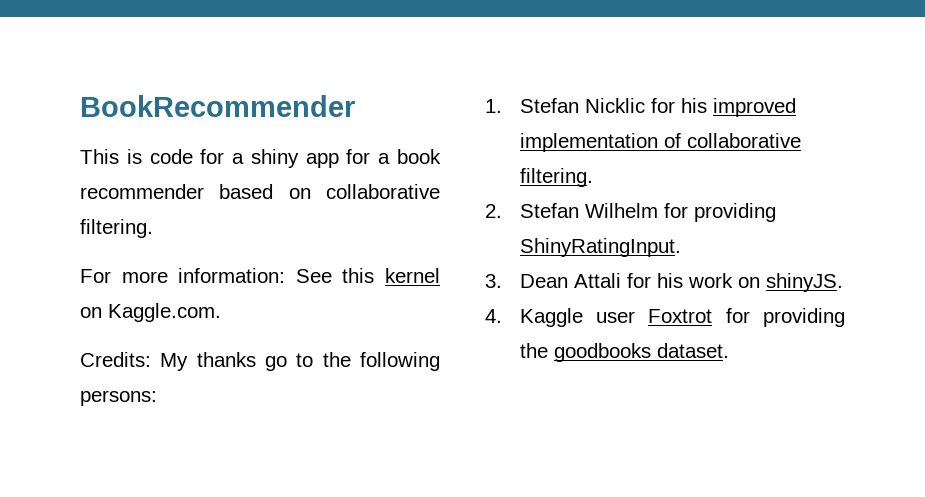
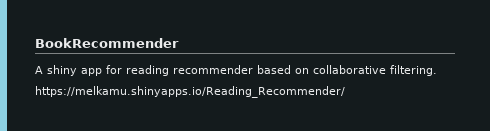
[80,149,245,164] This is code for a -> [35,66,43,74] A
[378,149,441,164] a book -> [126,65,169,76] reading
[80,268,440,283] [80,303,221,322] [80,352,440,371] [80,390,157,406] [485,98,796,117] [519,133,801,152] [519,168,593,187] [485,203,776,222] [519,238,681,257] [485,273,843,292] [485,308,845,327] [519,343,729,362] For more information: See this kernel on Kaggle.com. // Credits: My thanks go to the following persons: // 1. Stefan Nicklic for his improved implementation of collaborative filtering. // 2. Stefan Wilhelm for providing ShinyRatingInput. // 3. Dean Attali for his work on shinyJS. // 4. Kaggle user Foxtrot for providing the goodbooks dataset. -> [35,86,345,98] https://melkamu.shinyapps.io/Reading_Recommender/

